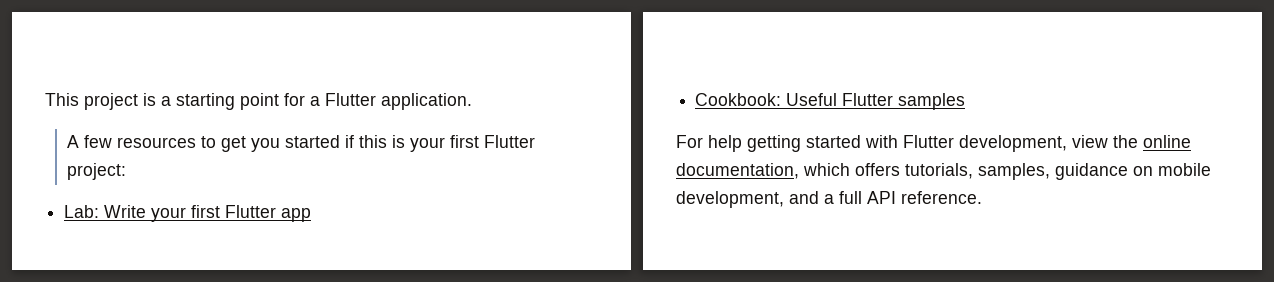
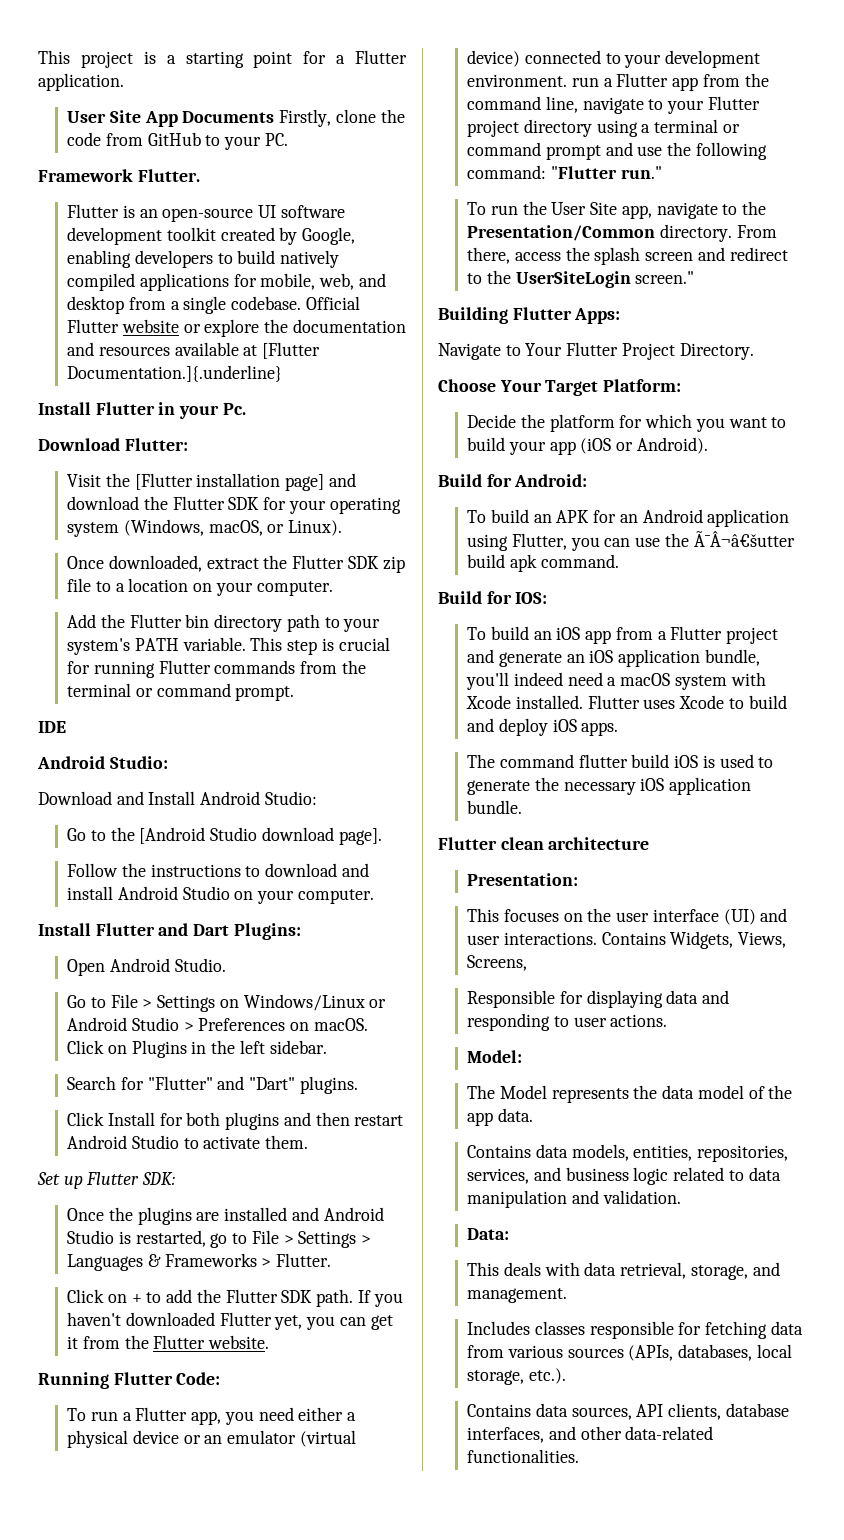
[66,135,535,152] [66,163,126,180] [64,205,312,222] [695,93,966,110] [676,135,1191,152] [676,163,1211,180] [676,191,982,208] A few resources to get you started if this is your first Flutter project: // Lab: Write your first Flutter app // Cookbook: Useful Flutter samples // For help getting started with Flutter development, view the online documentation, which offers tutorials, samples, guidance on mobile development, and a full API reference. -> [67,109,405,127] [67,132,288,150] [38,169,200,182] [67,204,345,222] [67,227,356,245] [67,250,340,268] [67,273,386,291] [67,296,360,314] [67,319,406,337] [67,342,321,359] [67,365,283,382] [38,402,246,419] [38,438,188,451] [67,473,356,491] [67,496,401,514] [67,519,343,537] [67,555,405,573] [67,578,333,596] [67,614,381,632] [67,637,390,655] [67,660,366,678] [67,683,295,701] [38,721,66,733] [37,756,168,769] [38,791,317,805] [67,827,382,845] [67,863,369,877] [67,886,374,904] [38,923,301,940] [67,958,226,976] [67,994,387,1012] [67,1017,368,1031] [67,1040,327,1058] [67,1076,358,1094] [67,1112,404,1130] [67,1135,309,1149] [37,1172,176,1189] [67,1207,384,1225] [67,1230,372,1248] [67,1253,332,1271] [67,1289,403,1307] [67,1312,393,1330] [67,1335,270,1349] [38,1372,221,1389] [67,1407,357,1425] [67,1430,356,1448] [467,50,761,68] [467,73,769,91] [467,96,760,114] [467,119,740,137] [467,142,767,160] [467,165,662,179] [467,201,767,219] [467,224,777,242] [467,247,788,265] [467,270,695,288] [438,307,621,324] [438,342,754,360] [438,379,682,396] [467,414,787,432] [467,437,708,455] [438,474,588,487] [467,509,790,527] [467,531,795,551] [467,554,619,572] [438,591,548,604] [467,626,779,644] [467,649,760,667] [466,672,766,690] [466,695,787,709] [467,718,619,736] [467,754,774,768] [467,777,752,795] [467,800,523,814] [438,837,650,850] [467,873,579,886] [467,908,788,925] [467,931,787,949] [467,955,528,971] [467,990,730,1008] [467,1013,668,1031] [467,1050,523,1063] [467,1085,793,1103] [467,1108,533,1126] [467,1144,789,1162] [467,1167,781,1185] [467,1190,681,1208] [467,1228,510,1240] [467,1262,780,1280] [467,1288,568,1303] [467,1321,803,1339] [467,1344,792,1361] [467,1368,566,1385] [467,1403,789,1420] [467,1426,714,1443] [467,1449,580,1463] User Site App Documents Firstly, clone the code from GitHub to your PC. // Framework Flutter. // Flutter is an open-source UI software development toolkit created by Google, enabling developers to build natively compiled applications for mobile, web, and desktop from a single codebase. Official Flutter website or explore the documentation and resources available at [Flutter Documentation.]{.underline} // Install Flutter in your Pc. // Download Flutter: // Visit the [Flutter installation page] and download the Flutter SDK for your operating system (Windows, macOS, or Linux). // Once downloaded, extract the Flutter SDK zip file to a location on your computer. // Add the Flutter bin directory path to your system's PATH variable. This step is crucial for running Flutter commands from the terminal or command prompt. // IDE // Android Studio: // Download and Install Android Studio: // Go to the [Android Studio download page]. // Follow the instructions to download and install Android Studio on your computer. // Install Flutter and Dart Plugins: // Open Android Studio. // Go to File > Settings on Windows/Linux or Android Studio > Preferences on macOS. Click on Plugins in the left sidebar. // Search for "Flutter" and "Dart" plugins. // Click Install for both plugins and then restart Android Studio to activate them. // Set up Flutter SDK: // Once the plugins are installed and Android Studio is restarted, go to File > Settings > Languages & Frameworks > Flutter. // Click on + to add the Flutter SDK path. If you haven't downloaded Flutter yet, you can get it from the Flutter website. // Running Flutter Code: // To run a Flutter app, you need either a physical device or an emulator (virtual device) connected to your development environment. run a Flutter app from the command line, navigate to your Flutter project directory using a terminal or command prompt and use the following command: "Flutter run." // To run the User Site app, navigate to the Presentation/Common directory. From there, access the splash screen and redirect to the UserSiteLogin screen." // Building Flutter Apps: // Navigate to Your Flutter Project Directory. // Choose Your Target Platform: // Decide the platform for which you want to build your app (iOS or Android). // Build for Android: // To build an APK for an Android application using Flutter, you can use the Ã¯Â¬â€šutter build apk command. // Build for IOS: // To build an iOS app from a Flutter project and generate an iOS application bundle, you'll indeed need a macOS system with Xcode installed. Flutter uses Xcode to build and deploy iOS apps. // The command flutter build iOS is used to generate the necessary iOS application bundle. // Flutter clean architecture // Presentation: // This focuses on the user interface (UI) and user interactions. Contains Widgets, Views, Screens, // Responsible for displaying data and responding to user actions. // Model: // The Model represents the data model of the app data. // Contains data models, entities, repositories, services, and business logic related to data manipulation and validation. // Data: // This deals with data retrieval, storage, and management. // Includes classes responsible for fetching data from various sources (APIs, databases, local storage, etc.). // Contains data sources, API clients, database interfaces, and other data-related functionalities.

